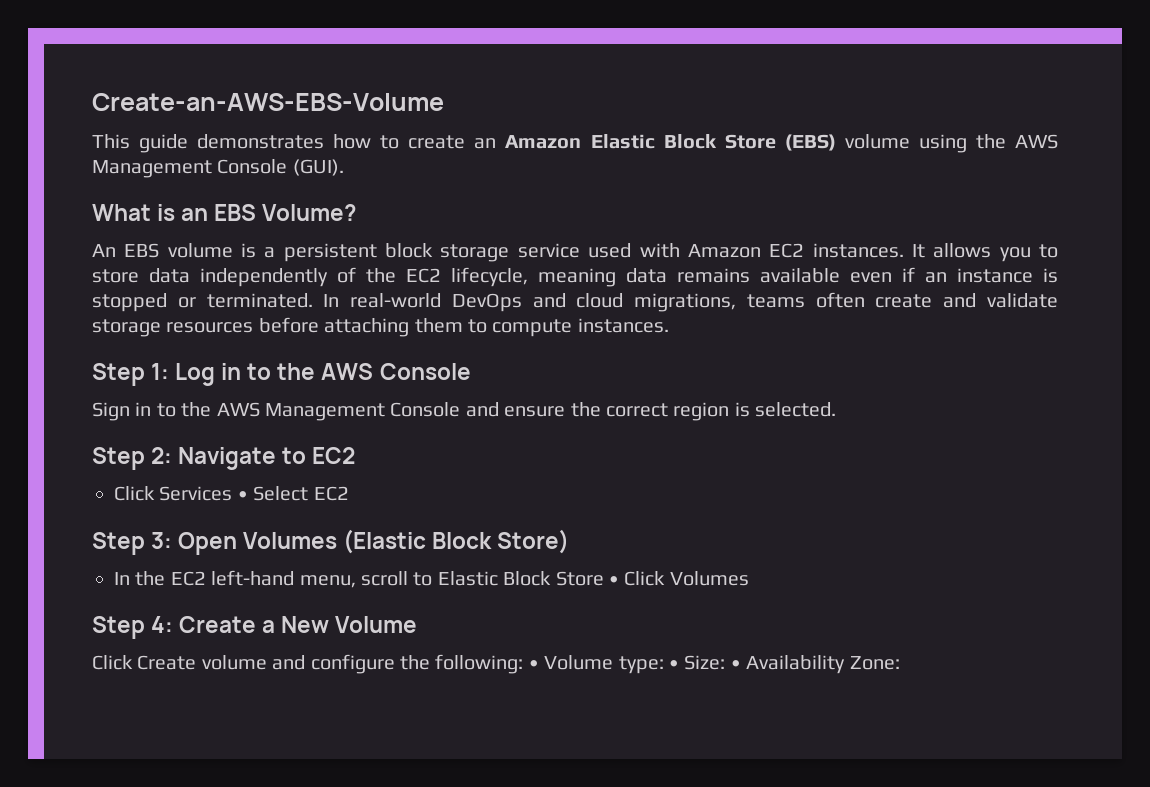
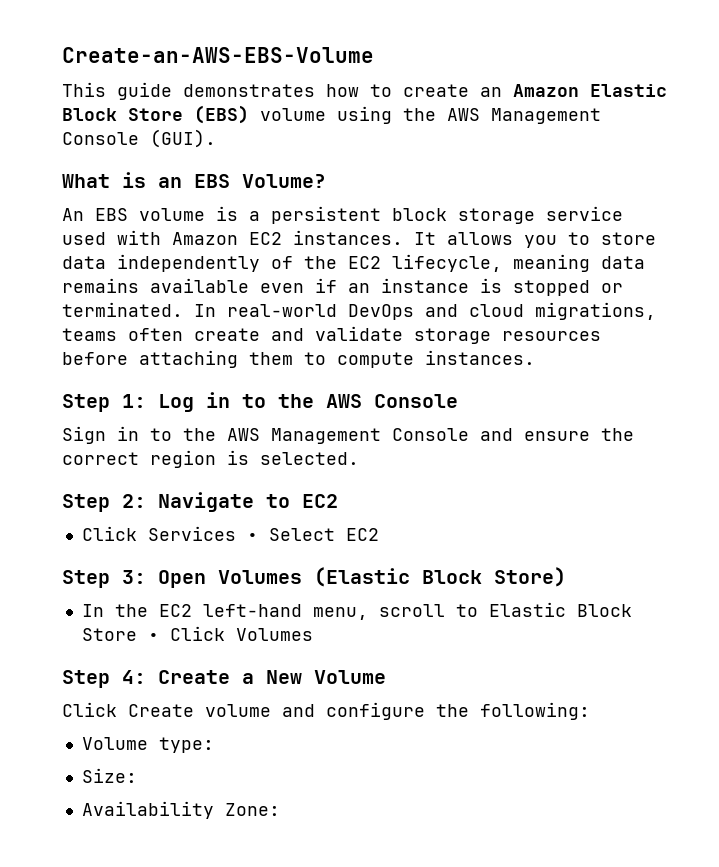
[528,660,539,669] • -> (590, 711) //
[668,660,679,669] • -> (214, 745) //
[730,660,741,669] • -> (137, 775) //

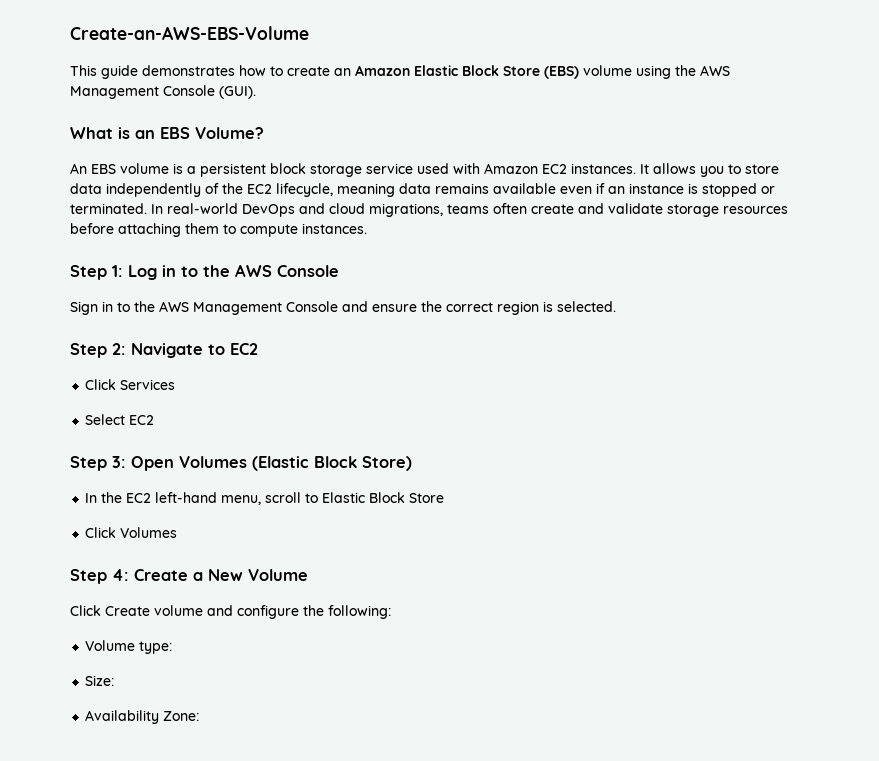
[246,533,258,541] • -> (176, 384) //
[147,633,159,641] • -> (445, 498) //

